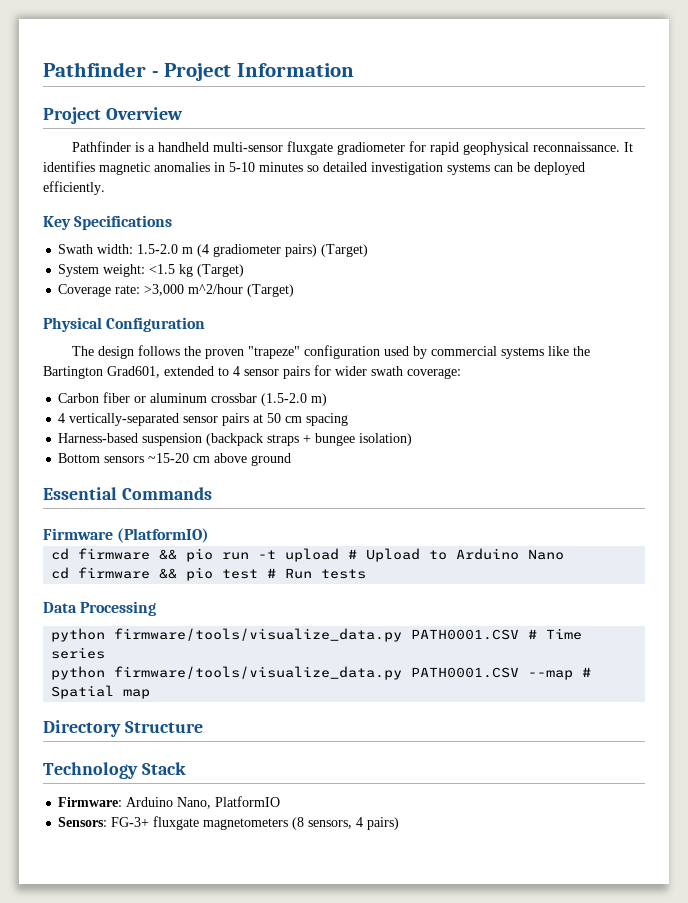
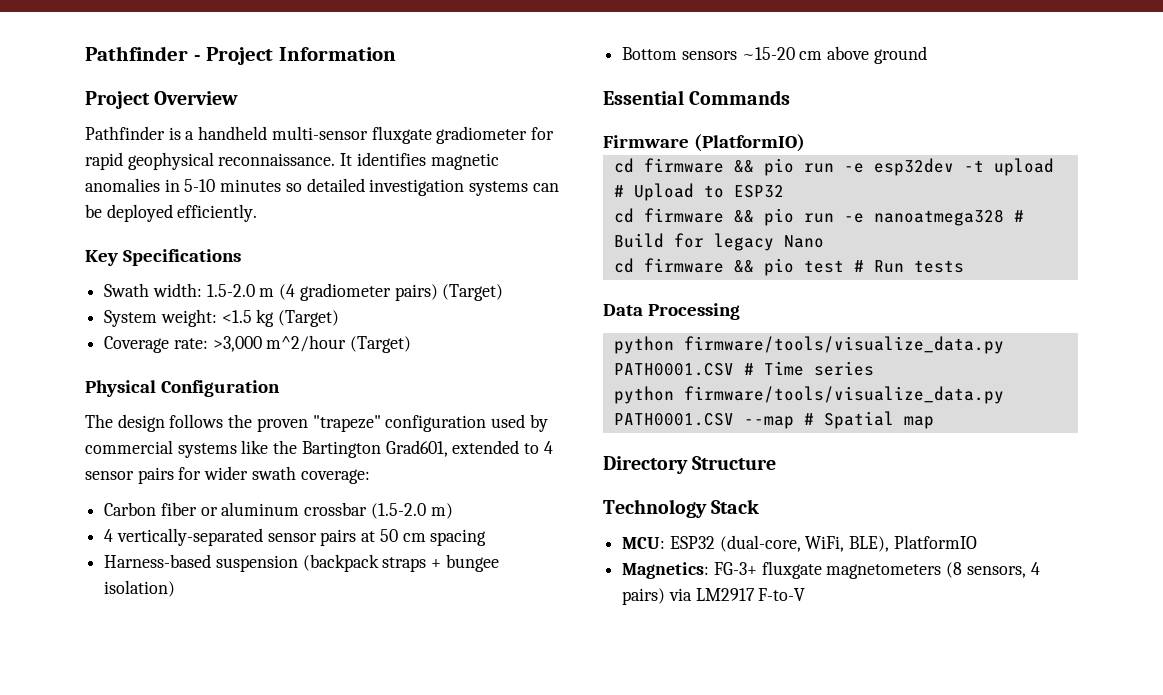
(250, 556) none -> [843,158,954,176] -e esp32dev
[456,548,520,560] Arduino -> [733,185,784,198] [613,208,1024,226] [613,233,774,251] ESP32 // cd firmware && pio run -e nanoatmega328 # Build for legacy
[58,797,212,809] Firmware: Arduino Nano, -> [622,535,890,552] MCU: ESP32 (dual-core, WiFi, BLE),
[58,817,108,827] Sensors: -> [622,562,710,579] Magnetics:
(400, 823) none -> [668,588,806,601] via LM2917 F-to-V

